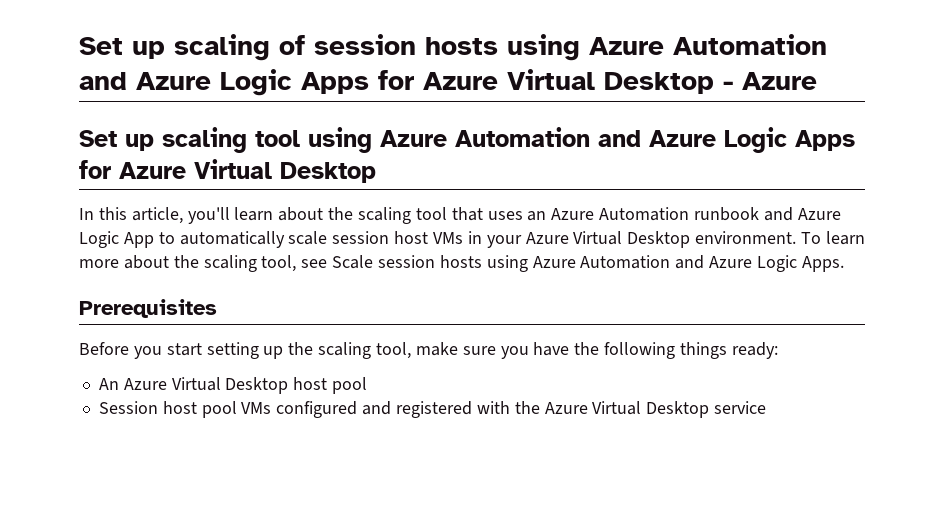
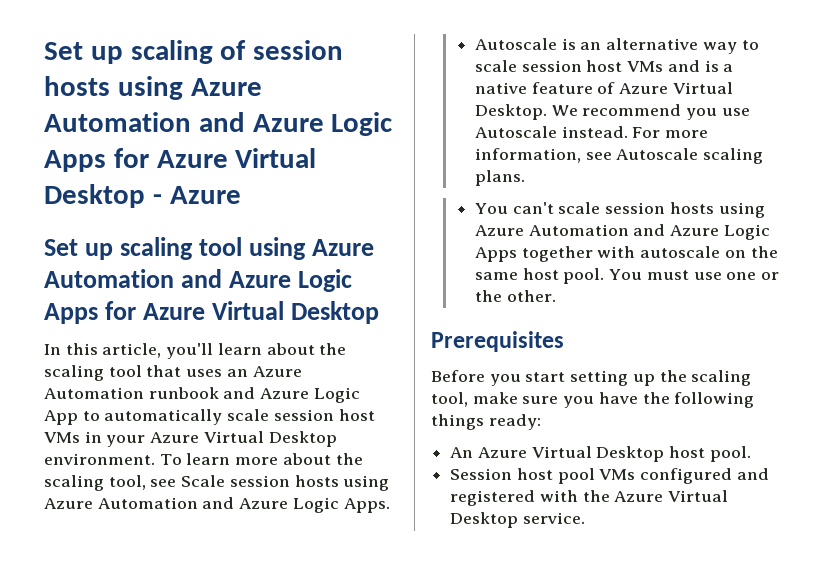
(844, 264) none -> [474,38,759,54] [474,60,734,72] [474,82,733,94] [474,104,750,120] [474,126,709,138] [474,148,764,164] [474,170,525,186] [474,202,765,218] [474,224,770,240] [474,246,778,262] [474,268,779,284] [474,290,556,302] // Autoscale is an alternative way to scale session host VMs and is a native feature of Azure Virtual Desktop. We recommend you use Autoscale instead. For more information, see Autoscale scaling plans. // You can't scale session hosts using Azure Automation and Azure Logic Apps together with autoscale on the same host pool. You must use one or the other.
[332,377,368,394] pool -> [709,446,751,462] pool.
[714,401,767,414] service -> [522,512,585,524] service.

